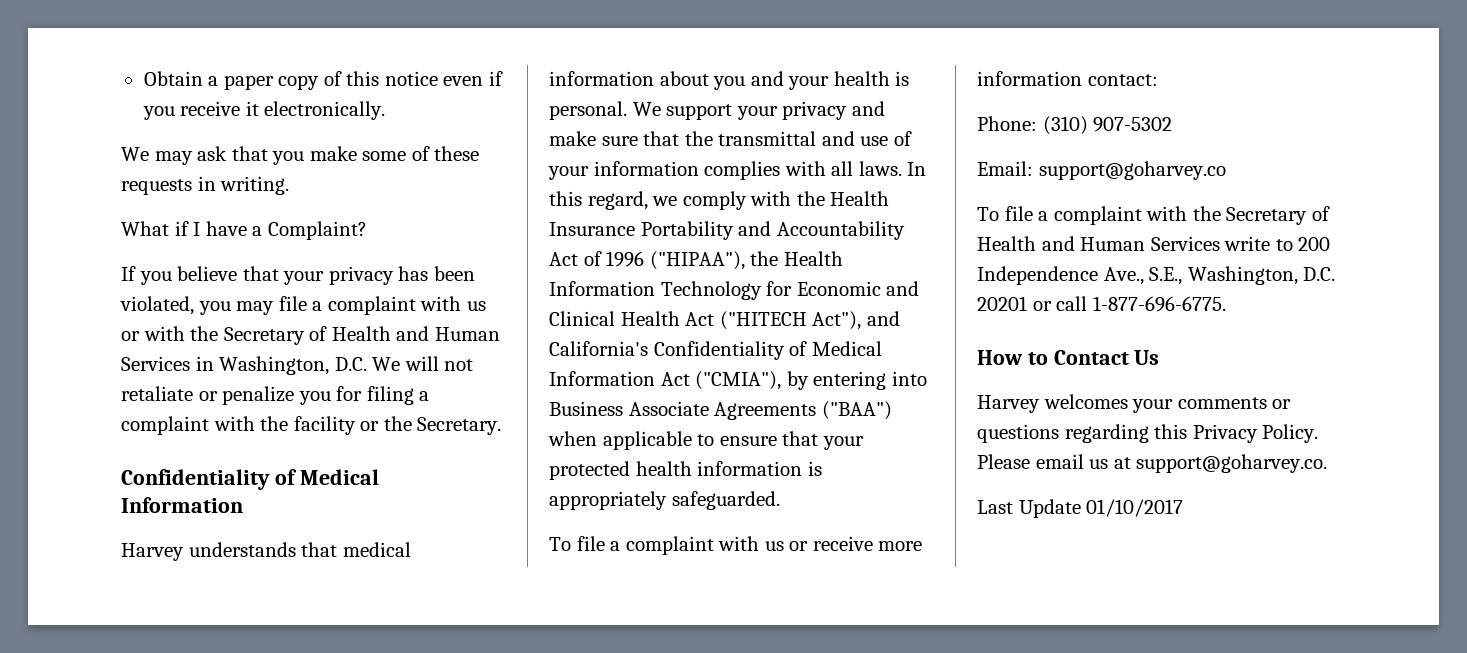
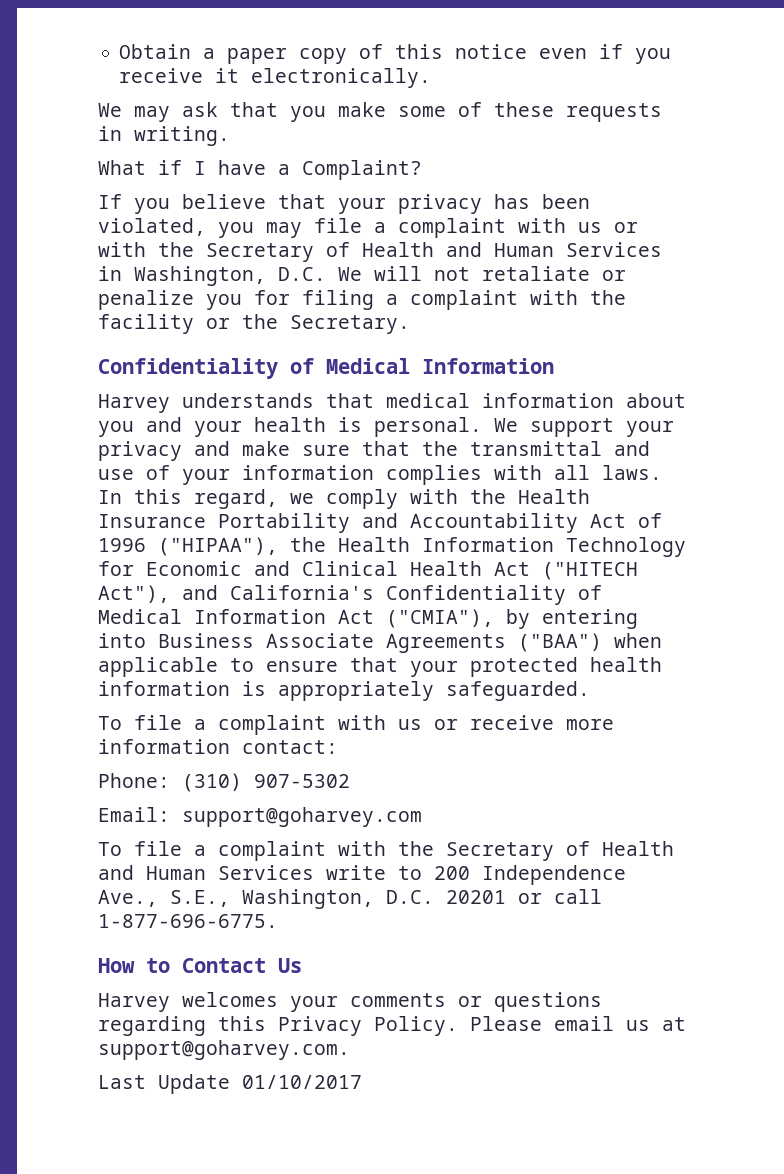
[1038,161,1226,180] support@goharvey.co -> [182,807,422,827] support@goharvey.com
[1136,454,1328,473] support@goharvey.co. -> [98,1040,350,1060] support@goharvey.com.

